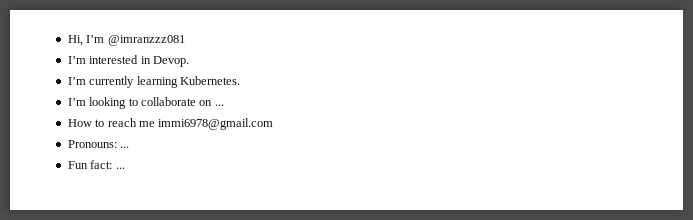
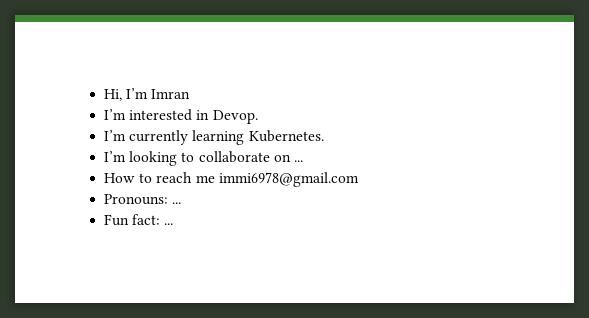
[107,35,185,46] @imranzzz081 -> [151,89,191,99] Imran

